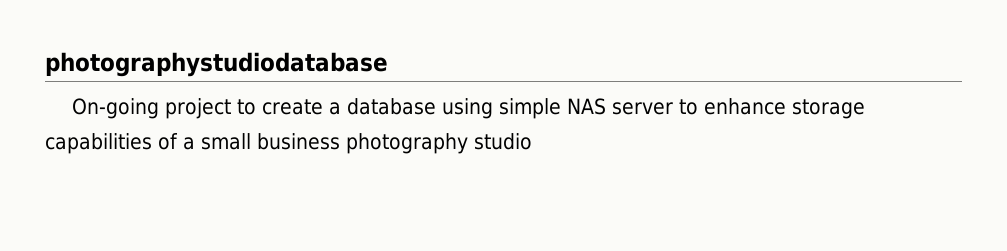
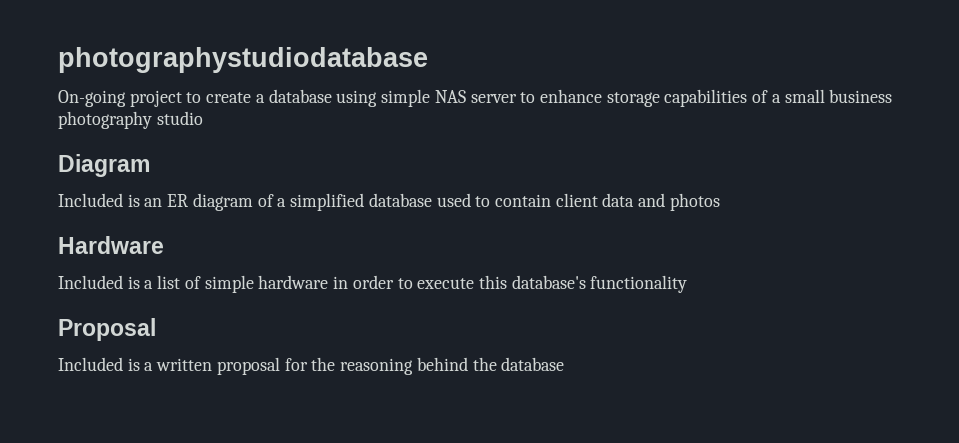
(532, 141) none -> [58,154,150,177] [58,193,720,211] [58,236,164,254] [58,275,688,293] [58,318,156,341] [58,357,565,375] // Diagram // Included is an ER diagram of a simplified database used to contain client data and photos // Hardware // Included is a list of simple hardware in order to execute this database's functionality // Proposal // Included is a written proposal for the reasoning behind the database

